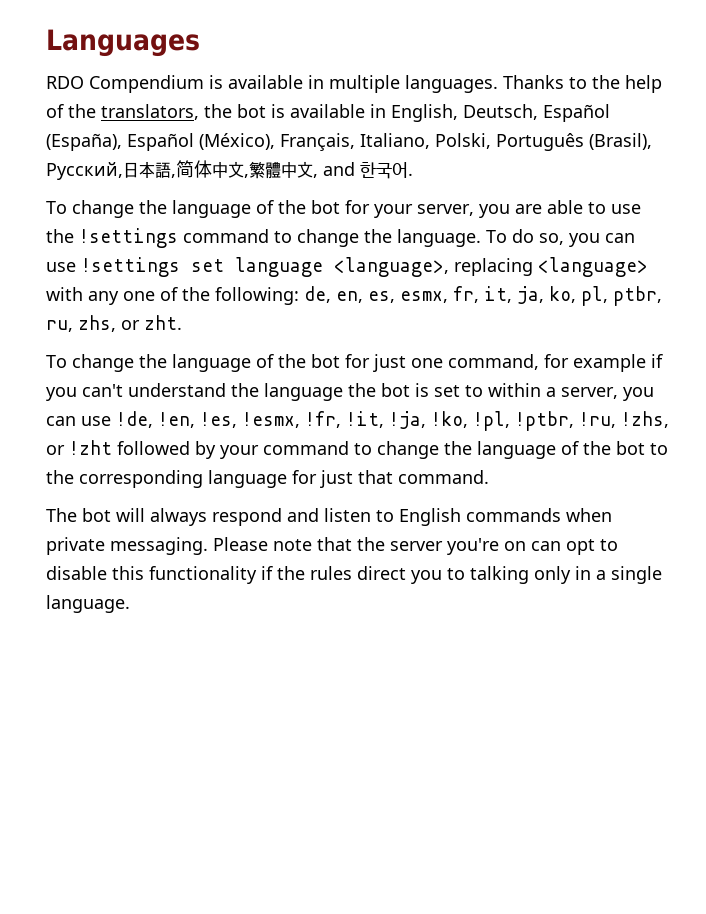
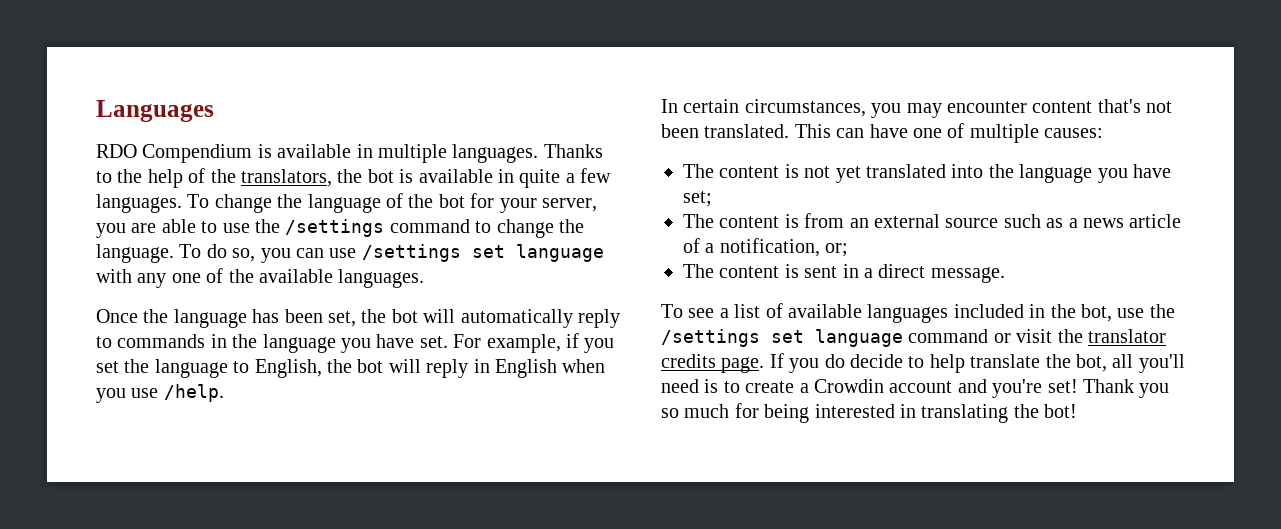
[391,104,610,122] [46,133,652,151] [46,160,413,180] English, Deutsch, Español (España), Español (México), Français, Italiano, Polski, Português (Brasil), Русский,日本語,简体中文,繁體中文, and 한국어. // -> [519,168,612,188] [96,194,182,213] quite a few languages.
[79,228,178,248] !settings -> [285,219,385,237] /settings
[81,257,648,277] !settings set language <language>, replacing <language> -> [361,244,604,262] /settings set language
[215,286,662,306] [46,315,182,332] [46,354,663,372] [46,383,654,401] [46,411,669,431] [46,440,668,459] [46,470,489,488] [46,508,612,526] [46,537,618,555] [46,566,662,584] [46,595,130,613] following: de, en, es, esmx, fr, it, ja, ko, pl, ptbr, ru, zhs, or zht. // To change the language of the bot for just one command, for example if you can't understand the language the bot is set to within a server, you can use !de, !en, !es, !esmx, !fr, !it, !ja, !ko, !pl, !ptbr, !ru, !zhs, or !zht followed by your command to change the language of the bot to the corresponding language for just that command. // The bot will always respond and listen to English commands when private messaging. Please note that the server you're on can opt to disable this functionality if the rules direct you to talking only in a single language. -> [259,269,425,288] [96,309,620,328] [96,333,615,353] [96,359,606,378] [96,384,224,403] [661,99,1173,118] [661,123,1104,143] [683,164,1171,183] [683,191,712,207] [683,213,1182,228] [683,238,849,257] [683,264,1005,283] [661,303,1175,323] [661,329,1166,347] [661,353,1185,373] [661,379,1170,398] [661,403,1078,423] available languages. // Once the language has been set, the bot will automatically reply to commands in the language you have set. For example, if you set the language to English, the bot will reply in English when you use /help. // In certain circumstances, you may encounter content that's not been translated. This can have one of multiple causes: // The content is not yet translated into the language you have set; // The content is from an external source such as a news article of a notification, or; // The content is sent in a direct message. // To see a list of available languages included in the bot, use the /settings set language command or visit the translator credits page. If you do decide to help translate the bot, all you'll need is to create a Crowdin account and you're set! Thank you so much for being interested in translating the bot!

